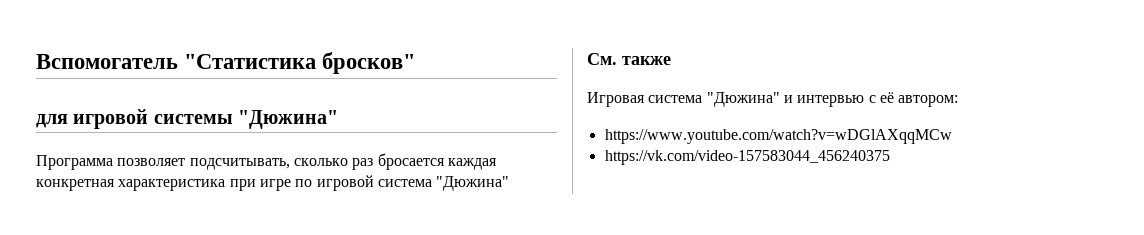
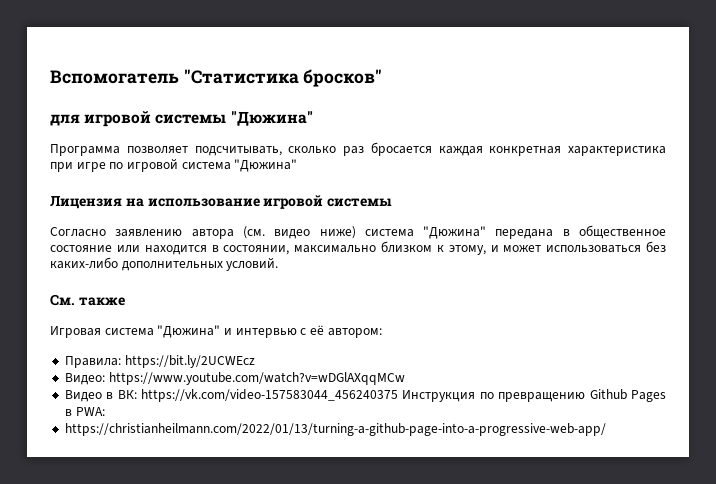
(510, 183) none -> [50,195,393,209] [50,225,666,239] [50,241,666,255] [50,257,279,271] // Лицензия на использование игровой системы // Согласно заявлению автора (см. видео ниже) система "Дюжина" передана в общественное состояние или находится в состоянии, максимально близком к этому, и может использоваться без каких-либо дополнительных условий.
[604,129,952,144] [604,150,890,165] https://www.youtube.com/watch?v=wDGlAXqqMCw // https://vk.com/video-157583044_456240375 -> [64,355,255,368] [64,372,405,385] [64,389,666,402] [64,407,105,416] [64,423,606,436] Правила: https://bit.ly/2UCWEcz // Видео: https://www.youtube.com/watch?v=wDGlAXqqMCw // Видео в ВК: https://vk.com/video-157583044_456240375 Инструкция по превращению Github Pages в PWA: // https://christianheilmann.com/2022/01/13/turning-a-github-page-into-a-progressive-web-app/

